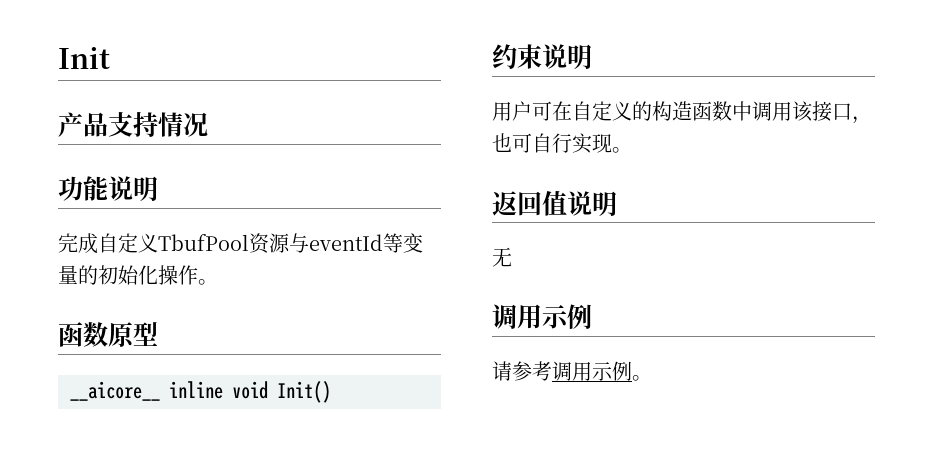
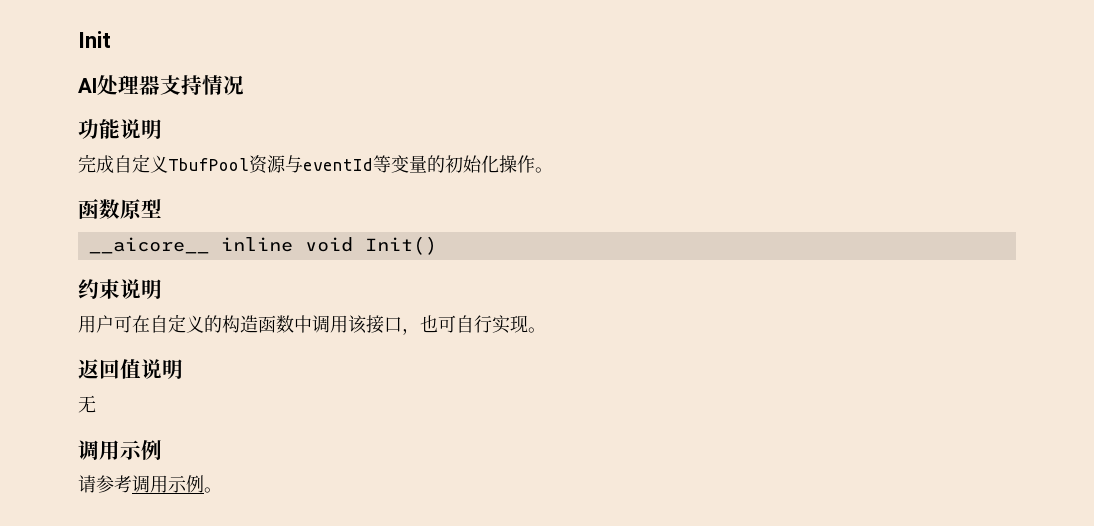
[58,112,108,137] 产品 -> [78,75,160,95] AI处理器

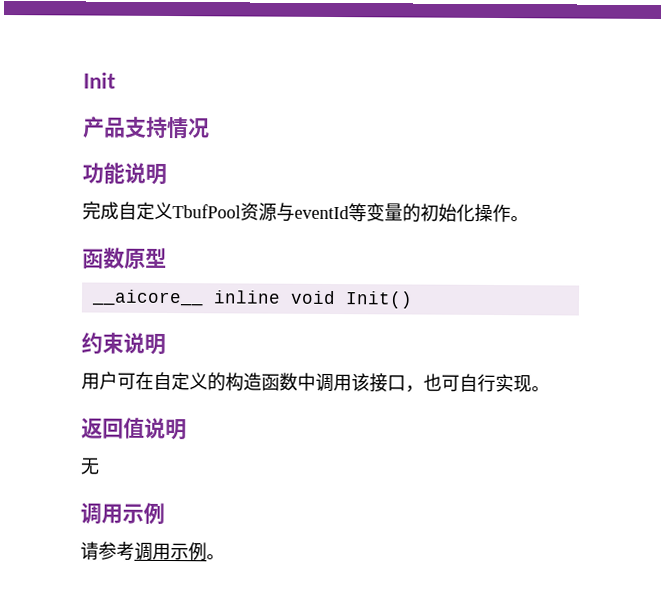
[78,75,160,95] AI处理器 -> [82,116,126,139] 产品

